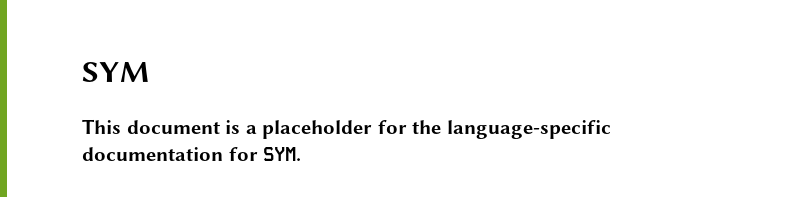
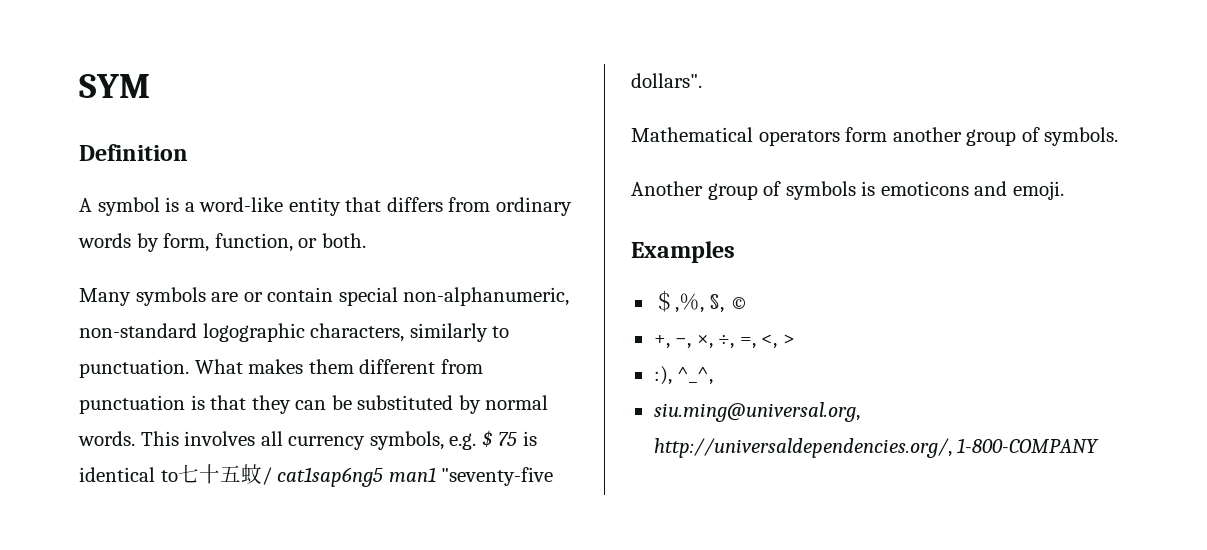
[82,119,611,139] [82,147,302,161] This document is a placeholder for the language-specific documentation for SYM. -> [79,144,188,161] [79,197,572,216] [78,233,366,252] [79,287,570,306] [79,323,510,342] [79,359,483,378] [79,395,549,414] [78,430,537,450] [79,464,554,487] [631,73,702,88] [631,127,1119,146] [631,181,1064,200] [631,241,735,263] [653,290,748,313] [653,334,795,349] [653,366,714,385] [653,402,860,422] [653,438,1100,458] Definition // A symbol is a word-like entity that differs from ordinary words by form, function, or both. // Many symbols are or contain special non-alphanumeric, non-standard logographic characters, similarly to punctuation. What makes them different from punctuation is that they can be substituted by normal words. This involves all currency symbols, e.g. $ 75 is identical to七十五蚊/ cat1sap6ng5 man1 "seventy-five dollars". // Mathematical operators form another group of symbols. // Another group of symbols is emoticons and emoji. // Examples // ＄,％, §, © // +, −, ×, ÷, =, <, > // :), ^_^, // siu.ming@universal.org, http://universaldependencies.org/, 1-800-COMPANY

